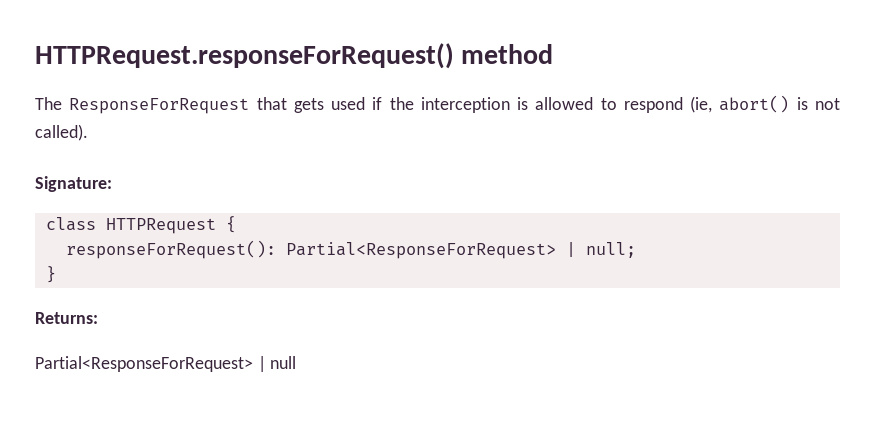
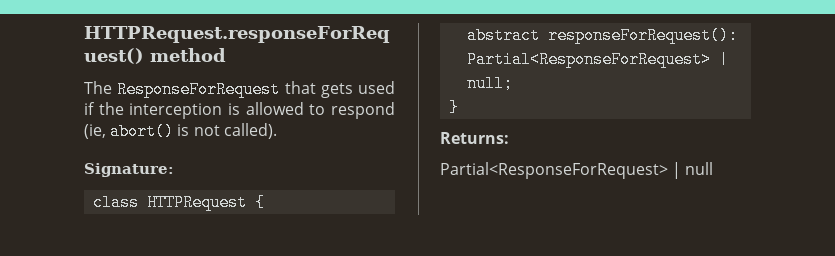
(236, 224) none -> [467,27,541,44] abstract

